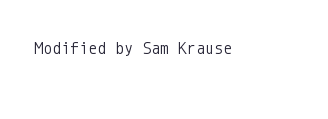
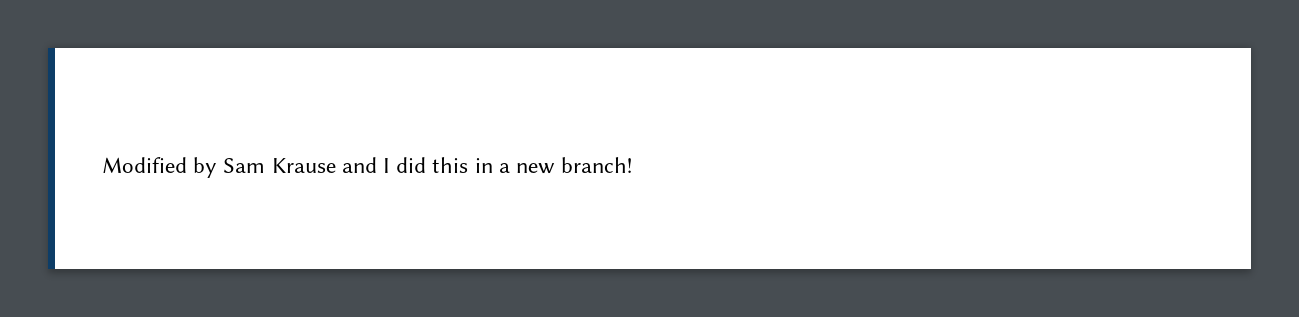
(232, 48) none -> [341,157,633,174] and I did this in a new branch!

